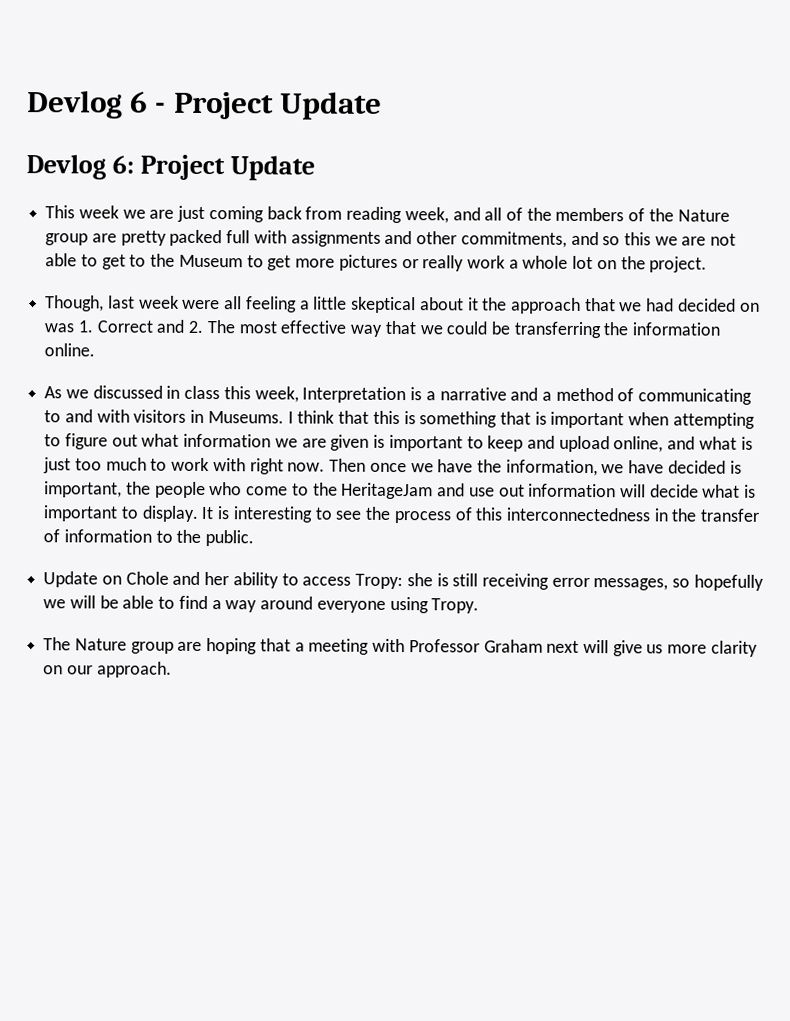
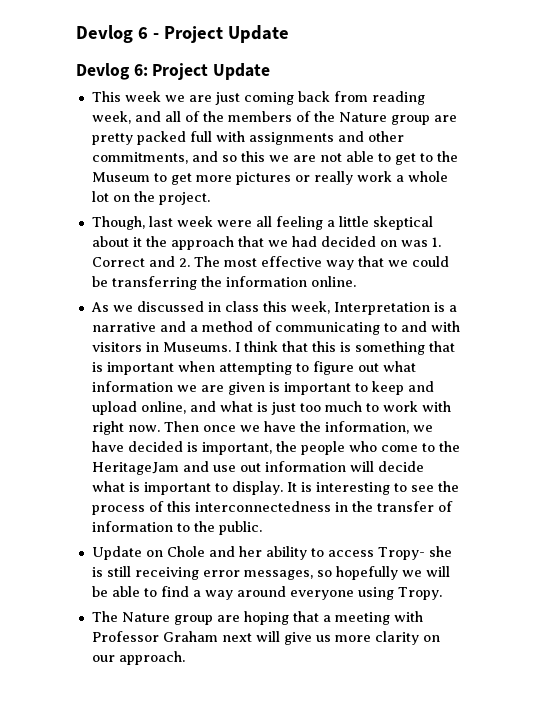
[355,573,404,590] Tropy: -> [377,547,425,560] Tropy-

